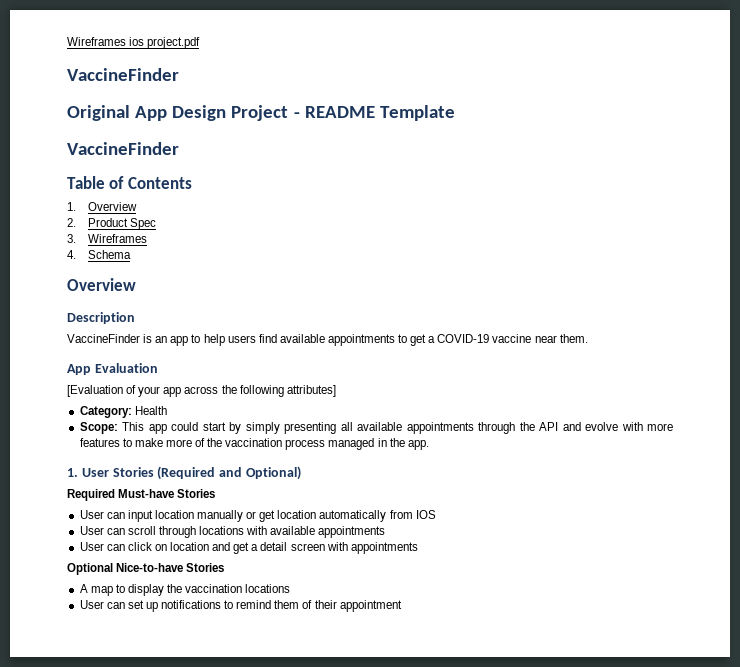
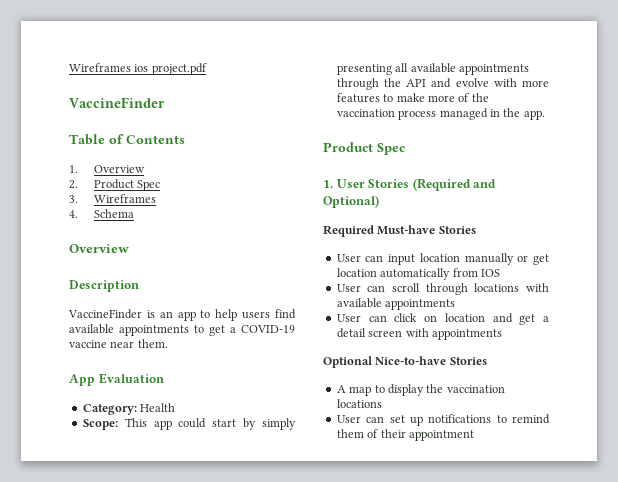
[67,105,455,121] [67,142,179,155] // Original App Design Project - README Template // VaccineFinder -> (165, 102) none
[67,385,336,397] // [Evaluation of your app across the following attributes] -> (164, 378) none
(429, 445) none -> [323,142,405,155] // Product Spec

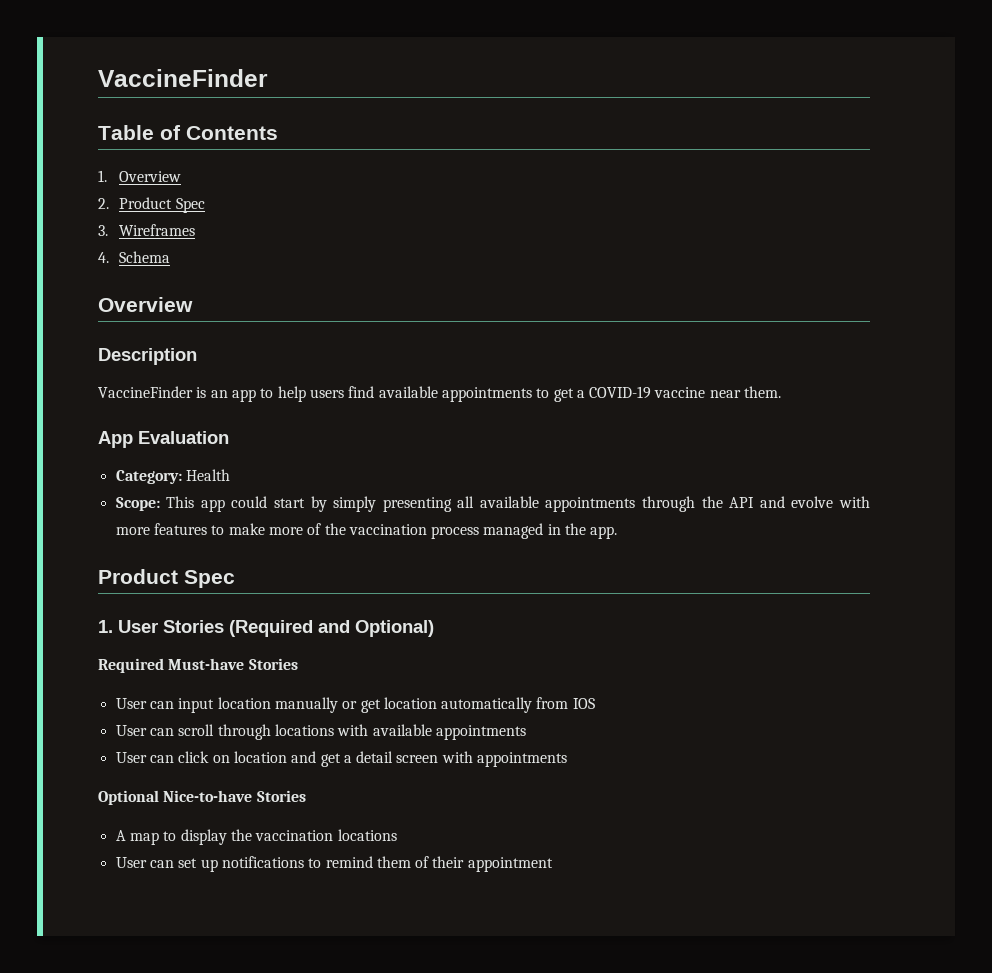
[69,63,207,75] Wireframes ios project.pdf // -> (98, 78) none

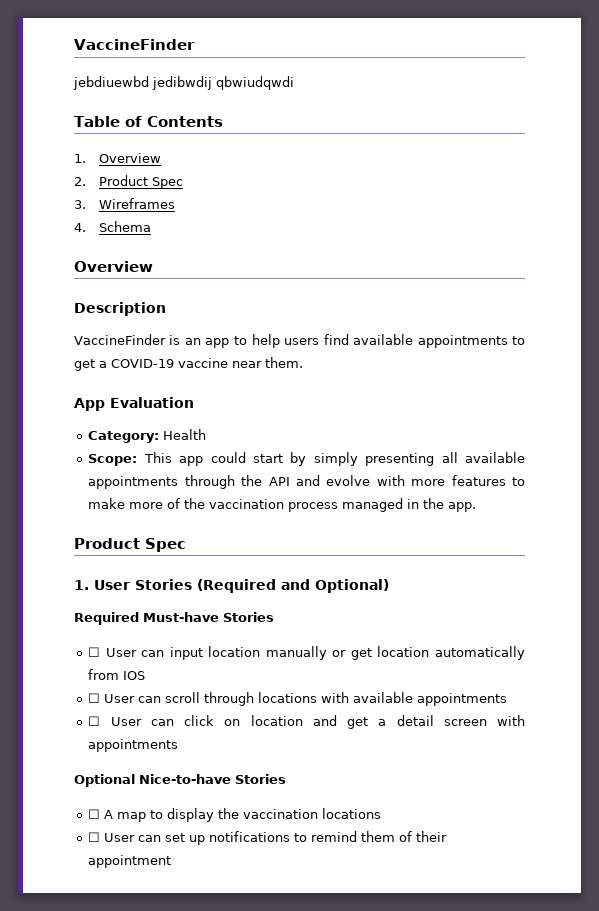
[98,69,268,87] VaccineFinder -> [74,39,195,50] [73,76,294,90] VaccineFinder // jebdiuewbd jedibwdij qbwiudqwdi
(298, 664) none -> [88,647,101,657] ☐
(595, 703) none -> [88,693,101,703] ☐
(526, 732) none -> [88,716,101,726] ☐
(306, 796) none -> [88,809,101,819] ☐
(397, 835) none -> [88,832,101,842] ☐

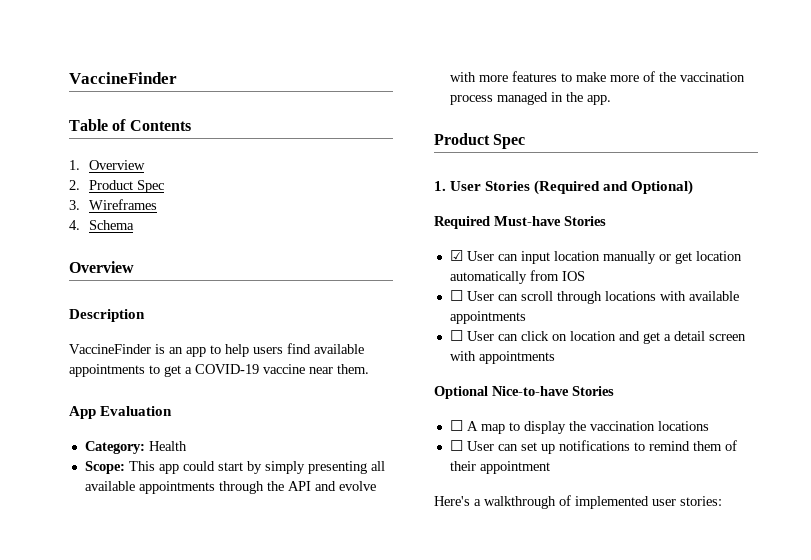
[74,39,195,50] [73,76,294,90] VaccineFinder // jebdiuewbd jedibwdij qbwiudqwdi -> [69,72,177,84] VaccineFinder
[88,647,101,657] ☐ -> [449,250,463,261] ☑
(172, 861) none -> [434,495,722,509] // Here's a walkthrough of implemented user stories:

